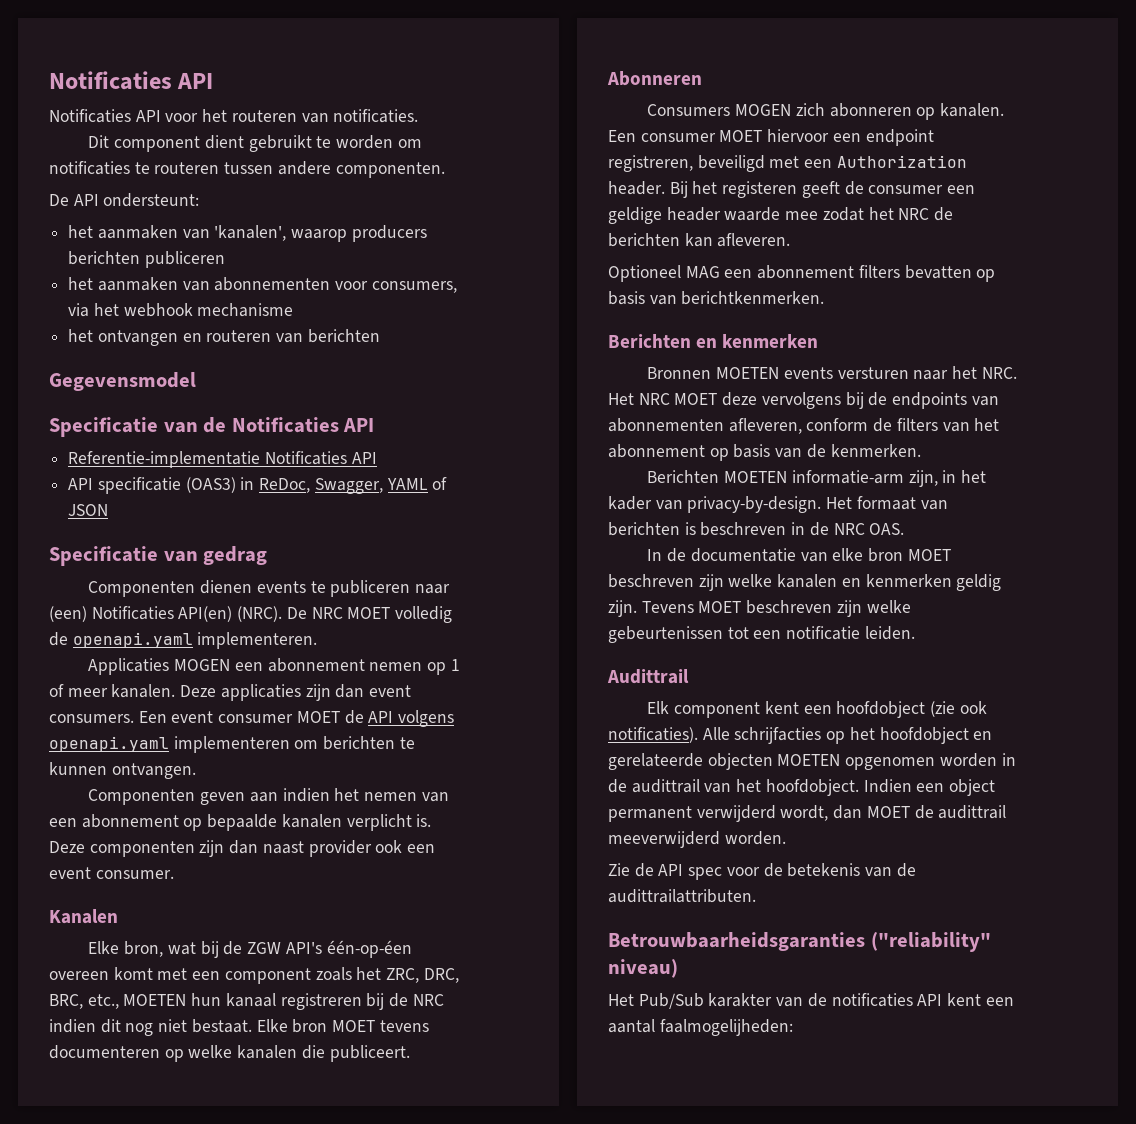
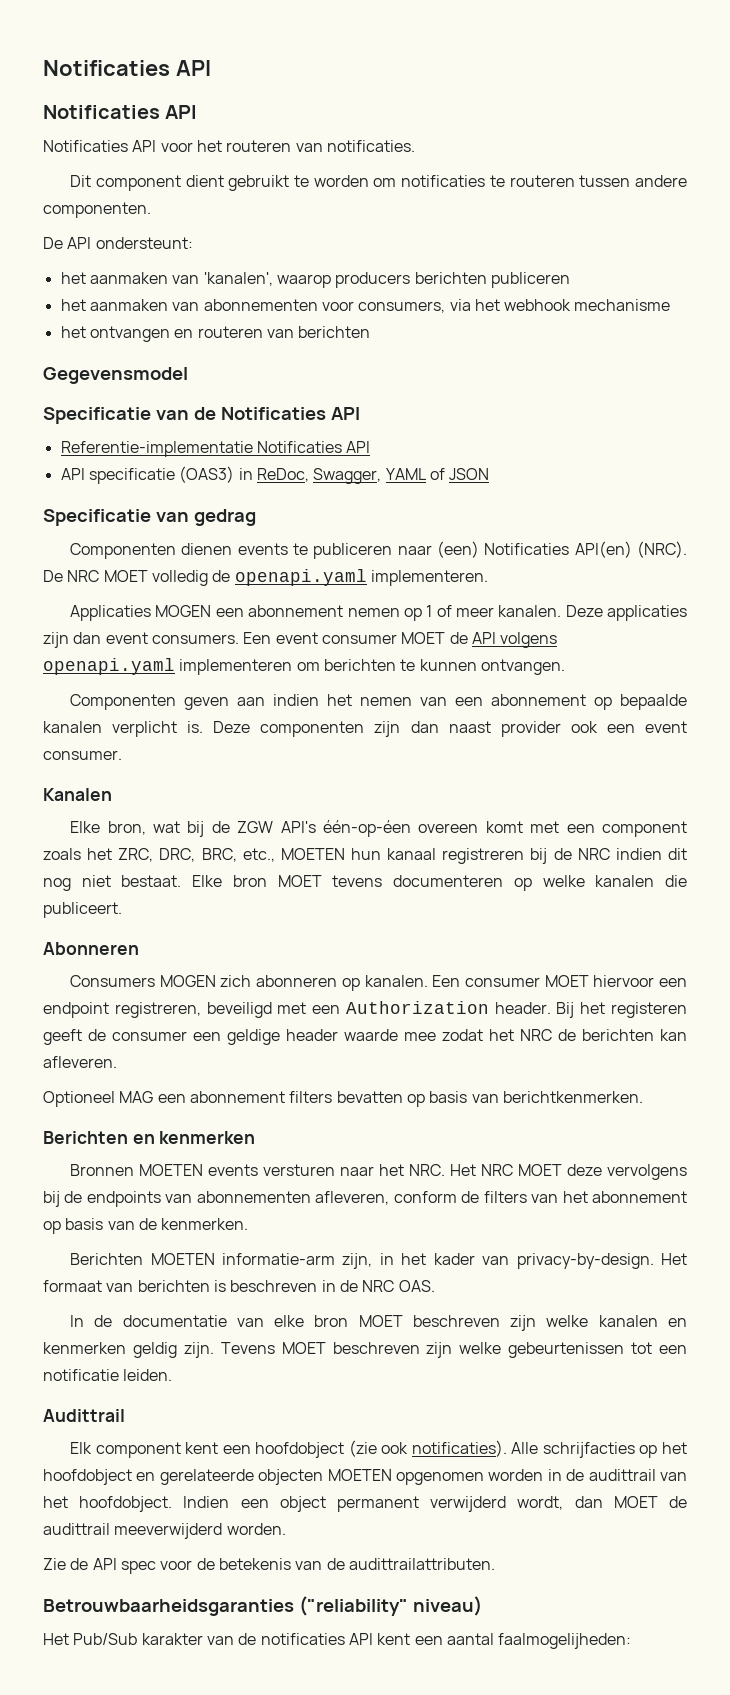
[49,71,214,90] [49,109,161,123] Notificaties API // Notificaties API -> [43,60,211,76] [43,105,198,119] [43,140,157,152] Notificaties API // Notificaties API // Notificaties API

